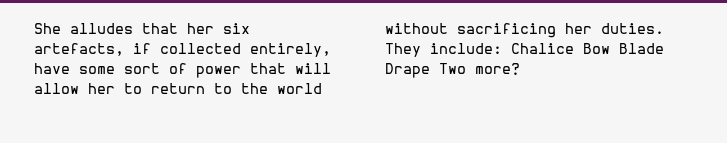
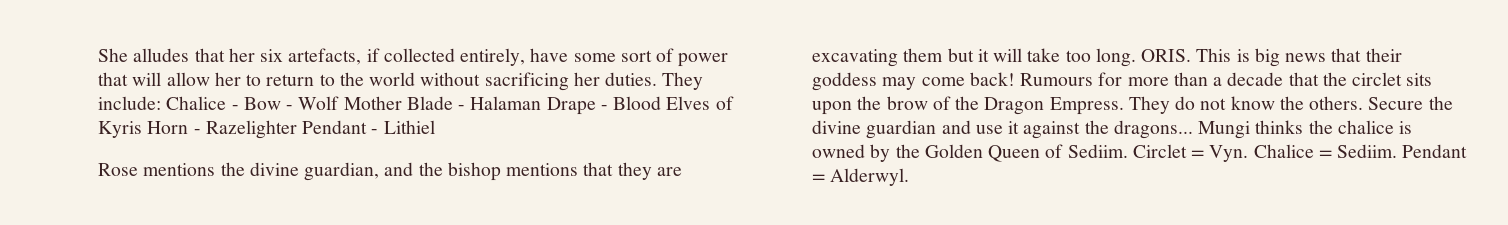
[583,43,664,54] [385,63,520,78] Bow Blade Drape Two more? -> [231,96,734,115] [98,120,435,139] [98,162,682,181] [812,48,1402,67] [812,72,1433,91] [812,96,1453,115] [812,120,1413,139] [812,144,1468,162] [812,168,910,186] - Bow - Wolf Mother Blade - Halaman Drape - Blood Elves of Kyris Horn - Razelighter Pendant - Lithiel // Rose mentions the divine guardian, and the bishop mentions that they are excavating them but it will take too long. ORIS. This is big news that their goddess may come back! Rumours for more than a decade that the circlet sits upon the brow of the Dragon Empress. They do not know the others. Secure the divine guardian and use it against the dragons... Mungi thinks the chalice is owned by the Golden Queen of Sediim. Circlet = Vyn. Chalice = Sediim. Pendant = Alderwyl.

